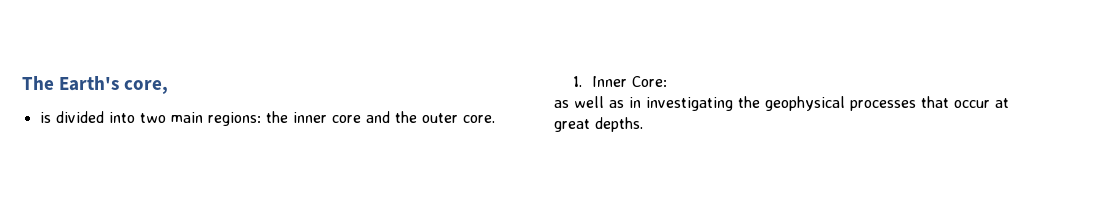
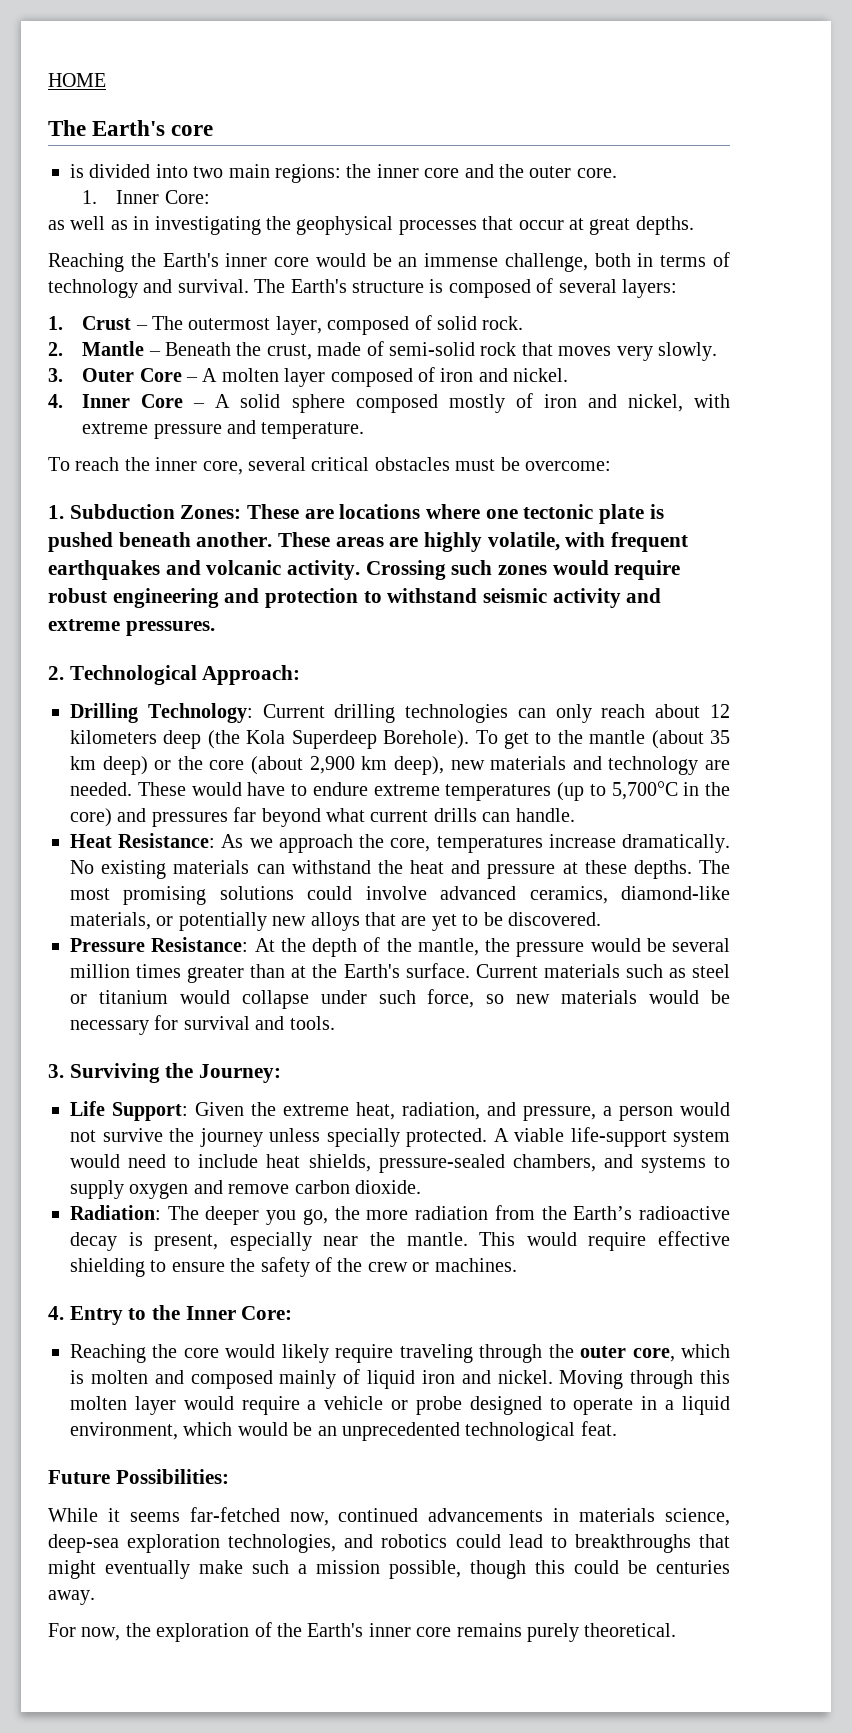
[22,76,169,94] The Earth's core, -> [48,73,106,87] [48,120,214,136] HOME // The Earth's core
(643, 124) none -> [48,252,730,272] [48,278,677,298] [48,315,524,335] [48,341,717,361] [48,367,569,387] [48,393,731,413] [82,420,365,439] [48,457,611,475] [48,504,664,524] [48,532,689,552] [48,560,681,580] [48,588,662,608] [48,619,215,636] [48,665,301,685] [70,703,731,723] [70,730,730,749] [70,756,730,775] [70,781,730,801] [70,807,575,827] [70,833,730,853] [70,860,730,879] [70,886,731,905] [70,912,601,931] [70,937,730,957] [70,963,731,983] [70,989,731,1009] [70,1015,335,1035] [48,1063,282,1083] [70,1101,730,1121] [70,1127,730,1147] [70,1154,731,1173] [70,1180,421,1199] [70,1205,731,1225] [70,1231,731,1251] [70,1257,517,1277] [48,1305,293,1325] [70,1344,731,1363] [70,1369,730,1389] [70,1396,730,1415] [70,1421,617,1441] [48,1469,229,1484] [48,1507,731,1526] [48,1534,730,1553] [48,1560,730,1579] [48,1590,95,1605] [48,1622,677,1642] // Reaching the Earth's inner core would be an immense challenge, both in terms of technology and survival. The Earth's structure is composed of several layers: // 1. Crust – The outermost layer, composed of solid rock. // 2. Mantle – Beneath the crust, made of semi-solid rock that moves very slowly. // 3. Outer Core – A molten layer composed of iron and nickel. // 4. Inner Core – A solid sphere composed mostly of iron and nickel, with extreme pressure and temperature. // To reach the inner core, several critical obstacles must be overcome: // 1. Subduction Zones: These are locations where one tectonic plate is pushed beneath another. These areas are highly volatile, with frequent earthquakes and volcanic activity. Crossing such zones would require robust engineering and protection to withstand seismic activity and extreme pressures. // 2. Technological Approach: // Drilling Technology: Current drilling technologies can only reach about 12 kilometers deep (the Kola Superdeep Borehole). To get to the mantle (about 35 km deep) or the core (about 2,900 km deep), new materials and technology are needed. These would have to endure extreme temperatures (up to 5,700°C in the core) and pressures far beyond what current drills can handle. // Heat Resistance: As we approach the core, temperatures increase dramatically. No existing materials can withstand the heat and pressure at these depths. The most promising solutions could involve advanced ceramics, diamond-like materials, or potentially new alloys that are yet to be discovered. // Pressure Resistance: At the depth of the mantle, the pressure would be several million times greater than at the Earth's surface. Current materials such as steel or titanium would collapse under such force, so new materials would be necessary for survival and tools. // 3. Surviving the Journey: // Life Support: Given the extreme heat, radiation, and pressure, a person would not survive the journey unless specially protected. A viable life-support system would need to include heat shields, pressure-sealed chambers, and systems to supply oxygen and remove carbon dioxide. // Radiation: The deeper you go, the more radiation from the Earth’s radioactive decay is present, especially near the mantle. This would require effective shielding to ensure the safety of the crew or machines. // 4. Entry to the Inner Core: // Reaching the core would likely require traveling through the outer core, which is molten and composed mainly of liquid iron and nickel. Moving through this molten layer would require a vehicle or probe designed to operate in a liquid environment, which would be an unprecedented technological feat. // Future Possibilities: // While it seems far-fetched now, continued advancements in materials science, deep-sea exploration technologies, and robotics could lead to breakthroughs that might eventually make such a mission possible, though this could be centuries away. // For now, the exploration of the Earth's inner core remains purely theoretical.

